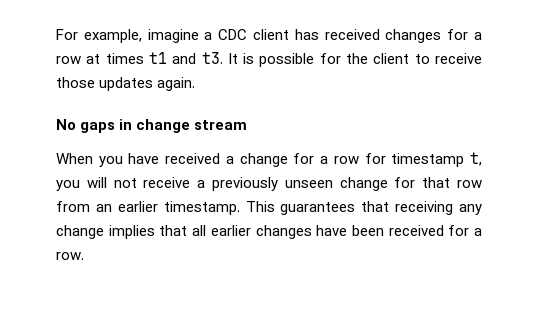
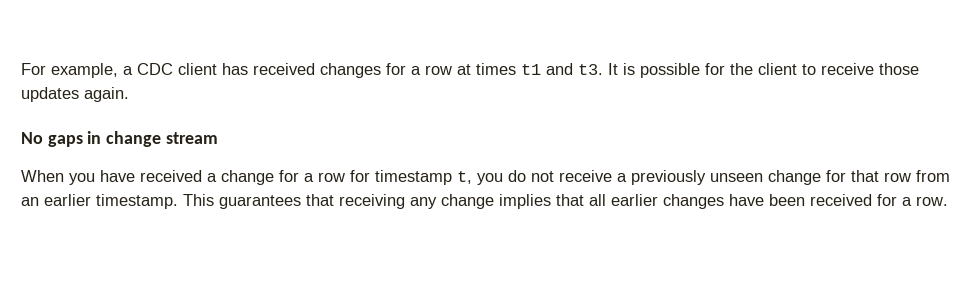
[147,29,199,43] imagine -> (118, 70) none
[86,177,107,188] will -> [508,170,526,182] do

